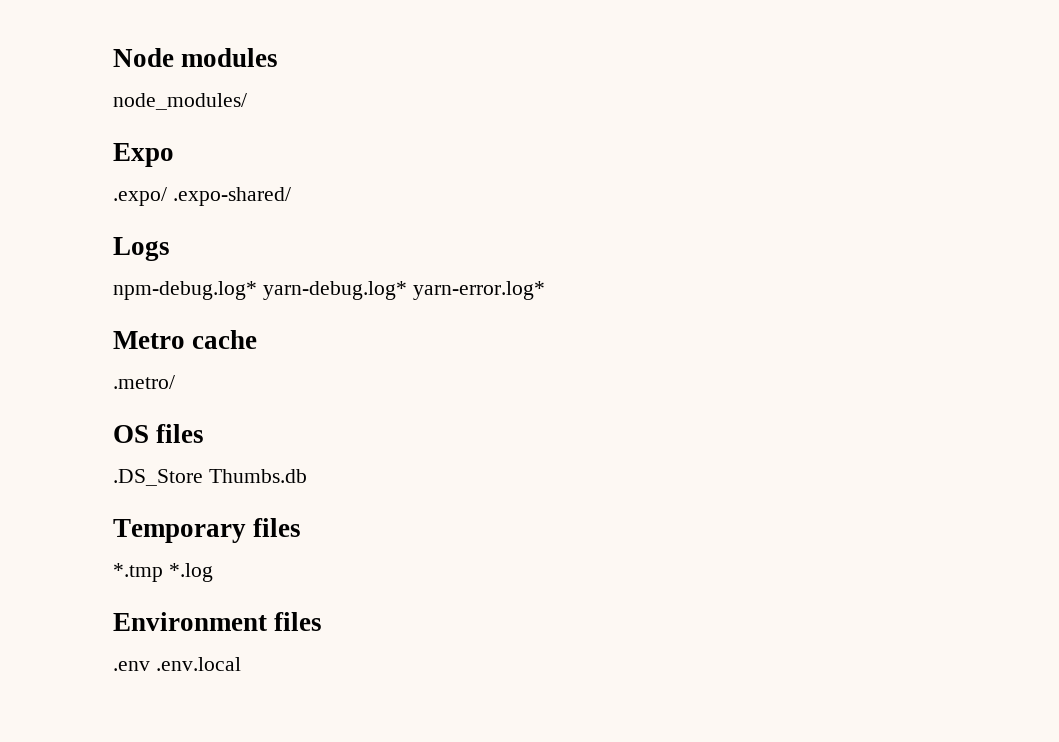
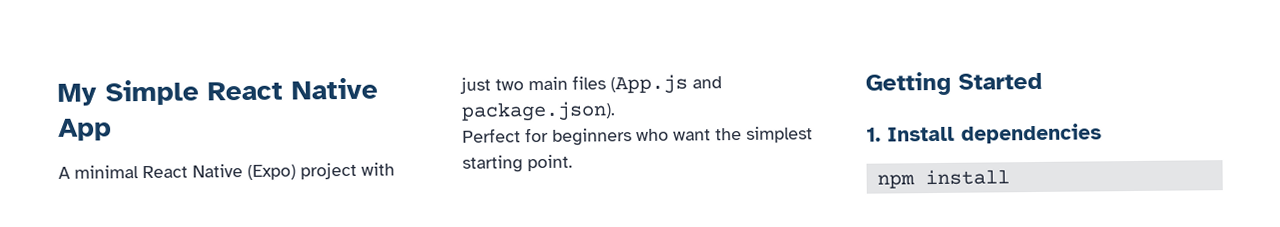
[113,48,279,67] [113,93,247,110] [113,143,174,167] [113,187,291,206] [113,237,170,261] [113,281,545,300] [113,330,258,349] [113,375,175,389] [113,424,205,443] [113,469,307,486] [113,518,302,543] [113,563,213,582] [113,612,323,631] [113,657,241,671] Node modules // node_modules/ // Expo // .expo/ .expo-shared/ // Logs // npm-debug.log* yarn-debug.log* yarn-error.log* // Metro cache // .metro/ // OS files // .DS_Store Thumbs.db // Temporary files // *.tmp *.log // Environment files // .env .env.local -> [57,77,378,106] [58,118,112,141] [58,162,395,180] [459,74,722,95] [461,101,616,122] [462,126,813,146] [462,154,573,173] [865,71,1042,96] [866,123,1102,144] [876,169,1010,189] My Simple React Native App // A minimal React Native (Expo) project with just two main files (App.js and package.json). // Perfect for beginners who want the simplest starting point. // Getting Started // 1. Install dependencies // npm install

